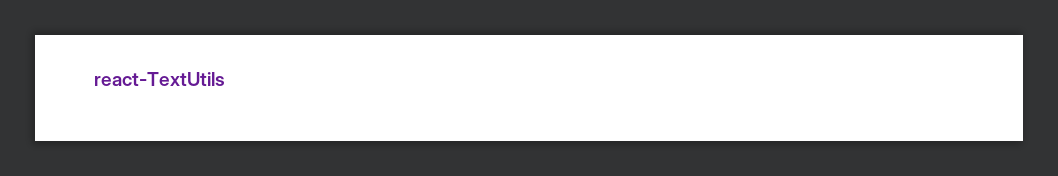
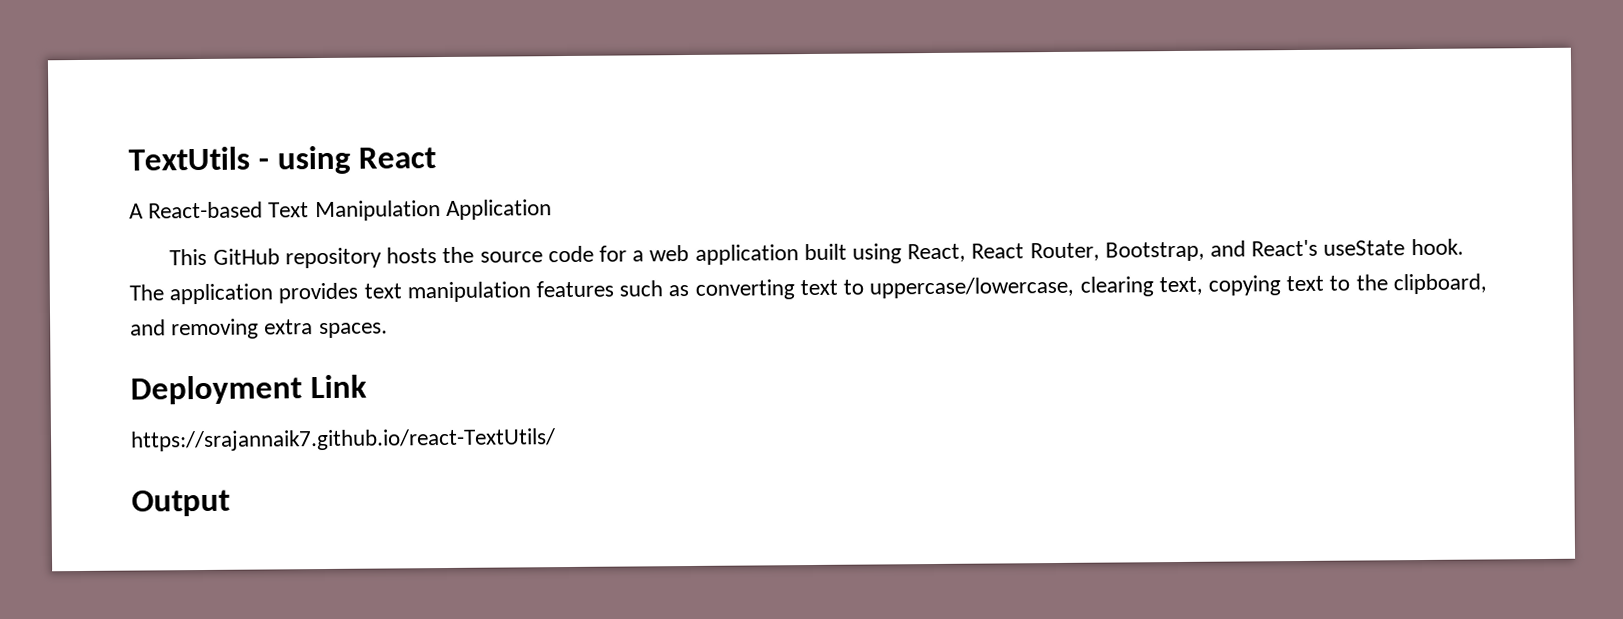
[94,72,225,86] react-TextUtils -> [128,145,437,175] [129,199,552,222] [169,238,1464,269] [129,273,1487,305] [130,318,388,340] [130,374,367,405] [130,428,556,452] [131,489,230,517] TextUtils - using React // A React-based Text Manipulation Application // This GitHub repository hosts the source code for a web application built using React, React Router, Bootstrap, and React's useState hook. The application provides text manipulation features such as converting text to uppercase/lowercase, clearing text, copying text to the clipboard, and removing extra spaces. // Deployment Link // https://srajannaik7.github.io/react-TextUtils/ // Output

